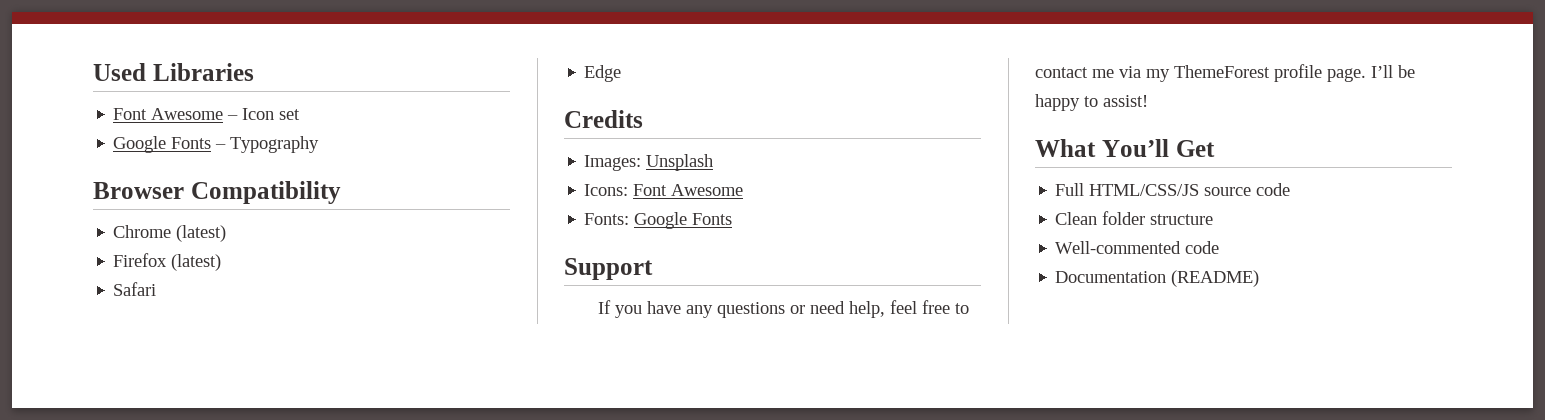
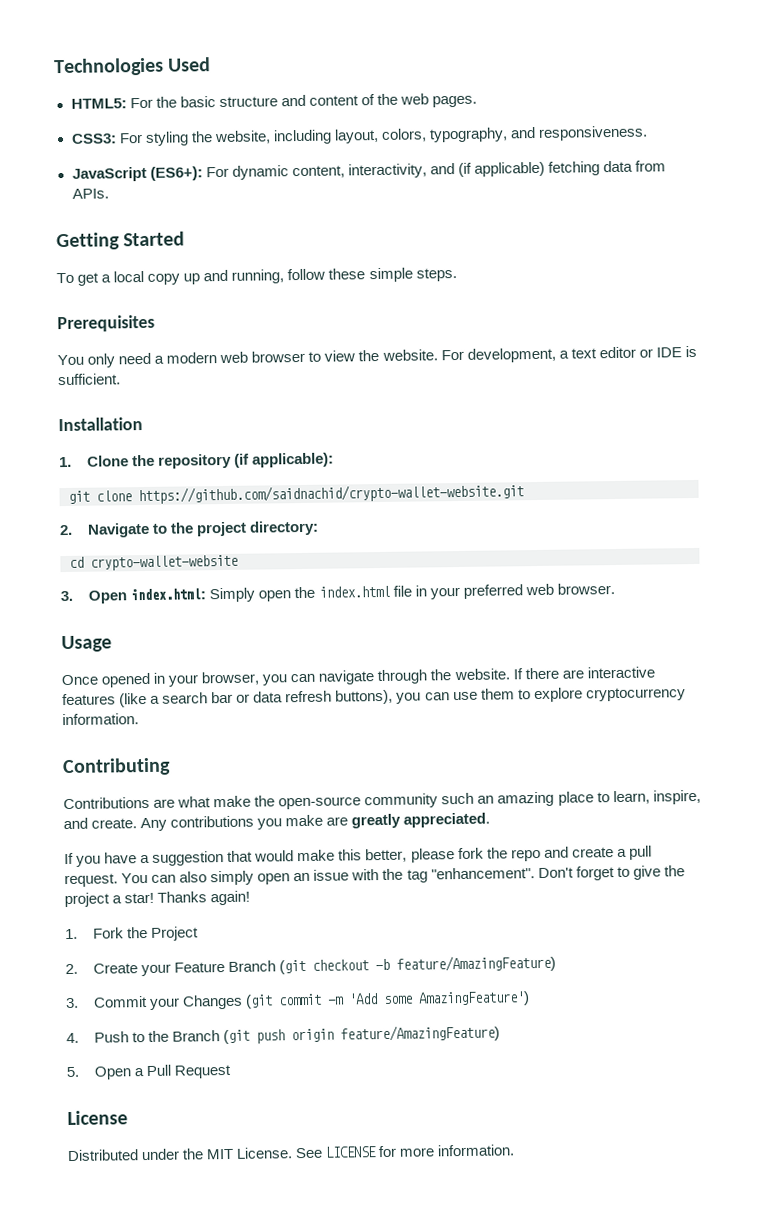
(93, 72) none -> [54,57,164,77] Technologies
[152,63,254,81] [113,108,301,120] [113,136,320,153] [93,181,341,204] [113,225,227,242] [113,253,222,271] [113,282,157,296] [584,65,622,82] [564,110,643,128] [584,154,714,171] [584,184,744,196] [584,212,733,229] [564,258,653,280] [598,300,970,318] [1035,64,1415,82] [1035,94,1148,111] [1035,139,1215,157] [1055,183,1291,196] [1055,211,1214,225] [1055,241,1220,254] [1055,270,1260,287] Libraries // Font Awesome – Icon set // Google Fonts – Typography // Browser Compatibility // Chrome (latest) // Firefox (latest) // Safari // Edge // Credits // Images: Unsplash // Icons: Font Awesome // Fonts: Google Fonts // Support // If you have any questions or need help, feel free to contact me via my ThemeForest profile page. I’ll be happy to assist! // What You’ll Get // Full HTML/CSS/JS source code // Clean folder structure // Well-commented code // Documentation (README) -> [70,93,478,109] [70,125,648,146] [71,160,667,182] [71,188,109,199] [56,231,186,251] [56,267,457,286] [57,314,155,333] [57,345,697,368] [58,373,121,386] [58,417,143,432] [59,452,335,469] [68,483,524,505] [59,520,320,538] [69,554,238,571] [60,583,615,604] [61,635,112,653] [61,666,655,688] [62,687,686,708] [62,713,139,726] [62,757,171,777] [63,789,701,810] [63,812,491,832] [64,845,652,867] [64,865,685,888] [64,890,251,908] [65,926,200,941] [65,954,557,977] [65,991,531,1010] [66,1024,501,1045] [66,1064,233,1080] [67,1110,128,1126] [67,1144,516,1162] // HTML5: For the basic structure and content of the web pages. // CSS3: For styling the website, including layout, colors, typography, and responsiveness. // JavaScript (ES6+): For dynamic content, interactivity, and (if applicable) fetching data from APIs. // Getting Started // To get a local copy up and running, follow these simple steps. // Prerequisites // You only need a modern web browser to view the website. For development, a text editor or IDE is sufficient. // Installation // 1. Clone the repository (if applicable): // git clone https://github.com/saidnachid/crypto-wallet-website.git // 2. Navigate to the project directory: // cd crypto-wallet-website // 3. Open index.html: Simply open the index.html file in your preferred web browser. // Usage // Once opened in your browser, you can navigate through the website. If there are interactive features (like a search bar or data refresh buttons), you can use them to explore cryptocurrency information. // Contributing // Contributions are what make the open-source community such an amazing place to learn, inspire, and create. Any contributions you make are greatly appreciated. // If you have a suggestion that would make this better, please fork the repo and create a pull request. You can also simply open an issue with the tag "enhancement". Don't forget to give the project a star! Thanks again! // 1. Fork the Project // 2. Create your Feature Branch (git checkout -b feature/AmazingFeature) // 3. Commit your Changes (git commit -m 'Add some AmazingFeature') // 4. Push to the Branch (git push origin feature/AmazingFeature) // 5. Open a Pull Request // License // Distributed under the MIT License. See LICENSE for more information.

